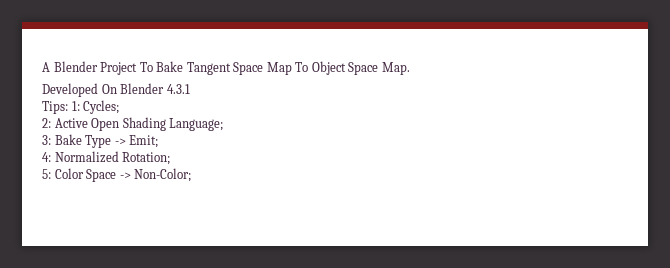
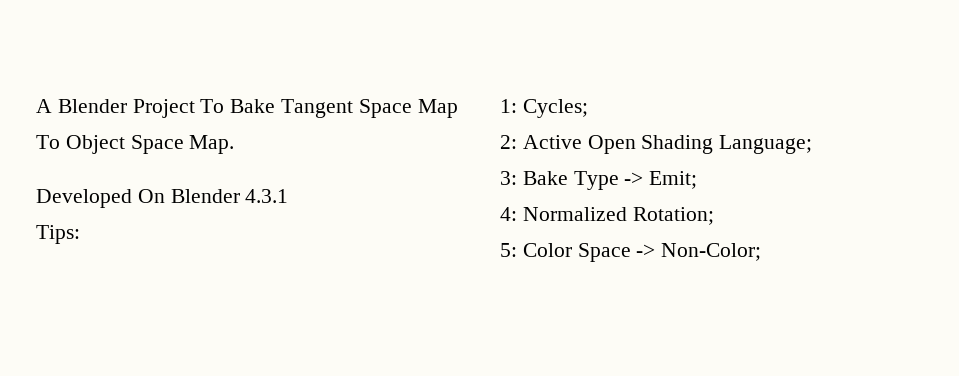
(68, 107) none -> (80, 234) //

